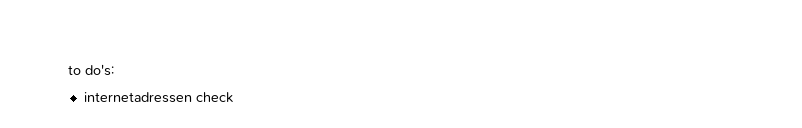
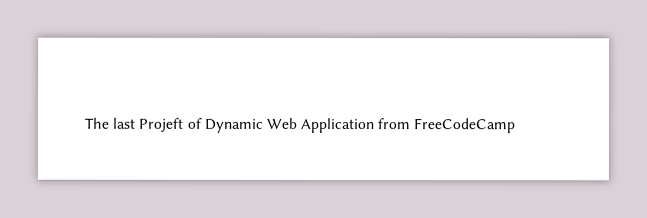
[68,64,114,76] [83,92,233,103] to do's: // internetadressen check -> [84,117,516,134] The last Projeft of Dynamic Web Application from FreeCodeCamp

